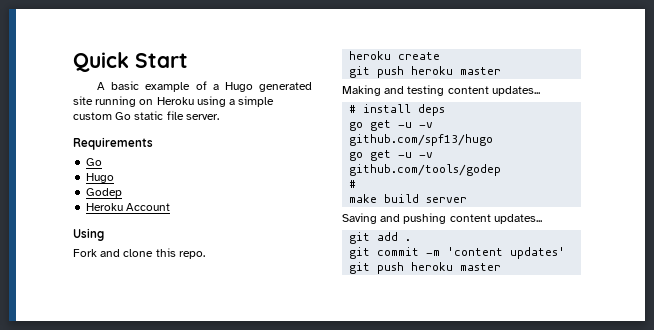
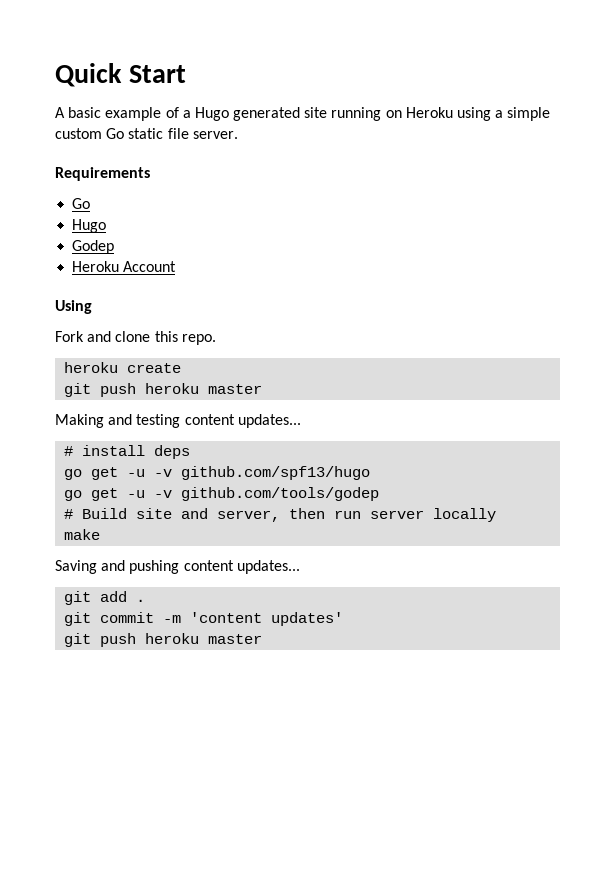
(357, 184) none -> [82,508,497,522] Build site and server, then run server locally
[384,194,468,203] build server -> (101, 534) none

